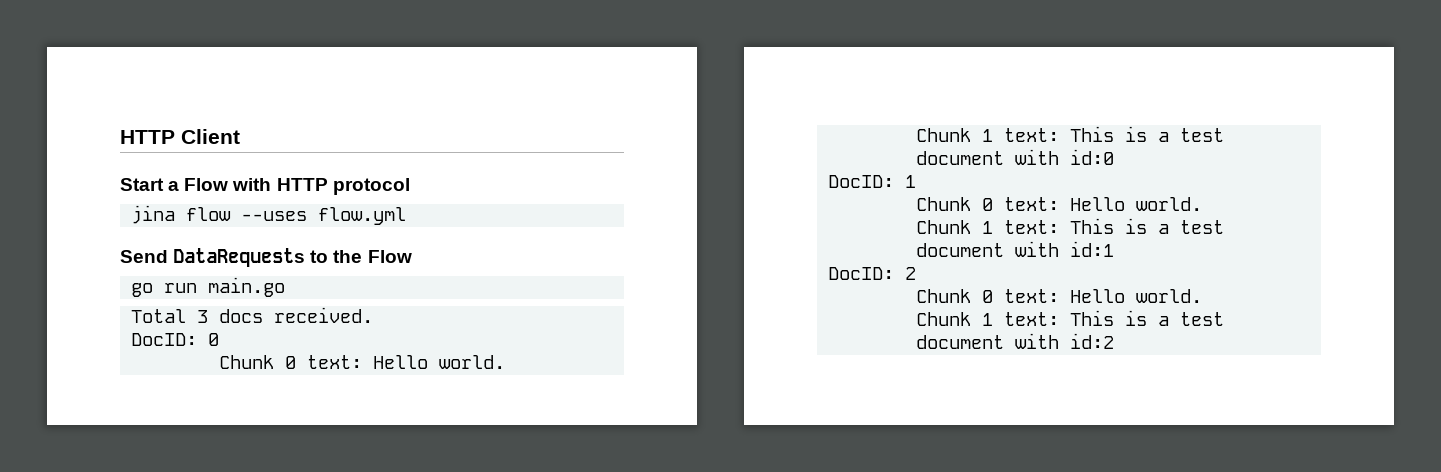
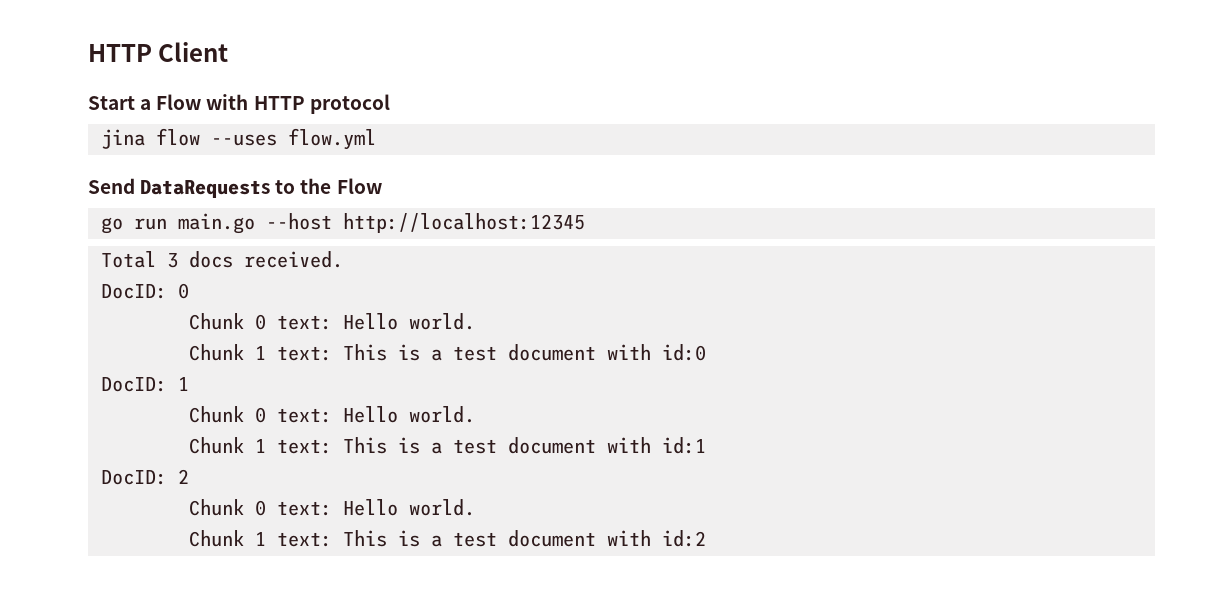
(286, 287) none -> [265,213,585,233] --host http://localhost:12345

